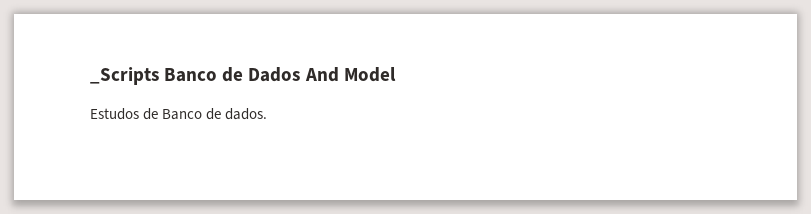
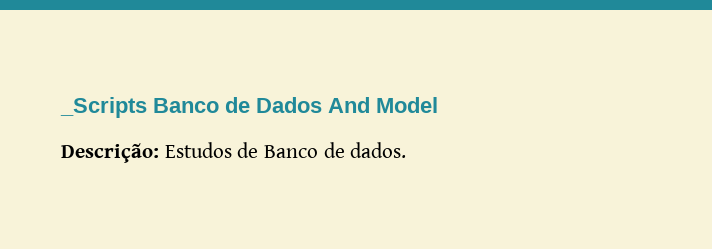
(396, 74) none -> [61,143,159,163] Descrição:

